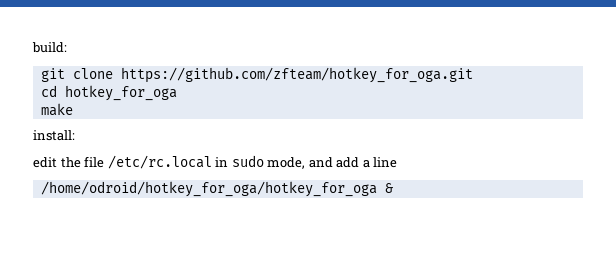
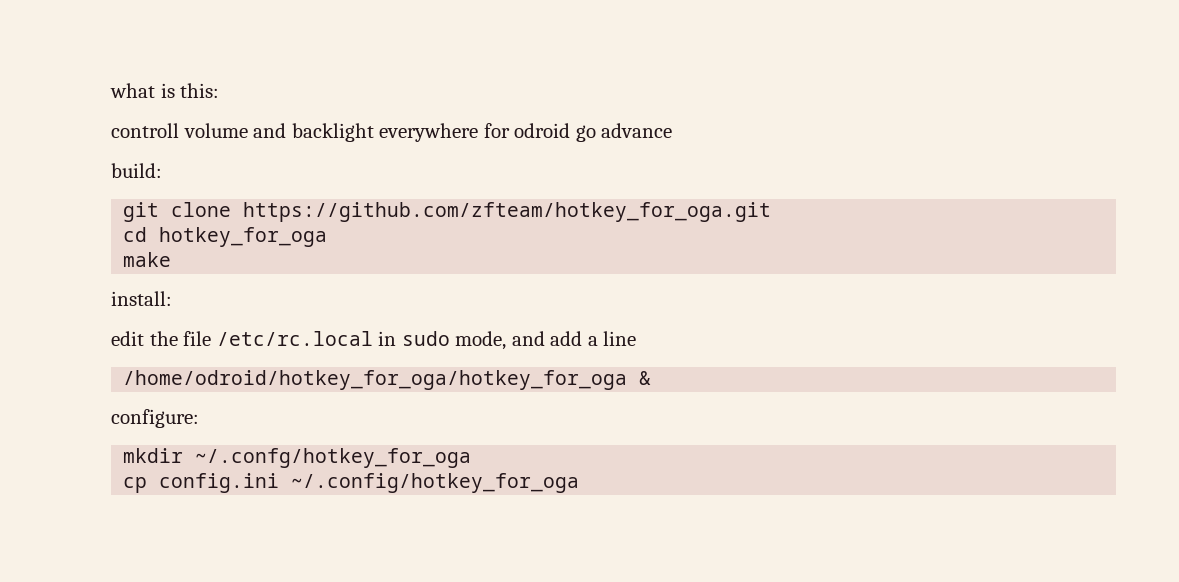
(32, 47) none -> [110,83,220,98] [111,123,673,142] what is this: // controll volume and backlight everywhere for odroid go advance //
(393, 188) none -> [111,409,199,428] [123,448,472,468] [123,473,580,493] // configure: // mkdir ~/.confg/hotkey_for_oga // cp config.ini ~/.config/hotkey_for_oga

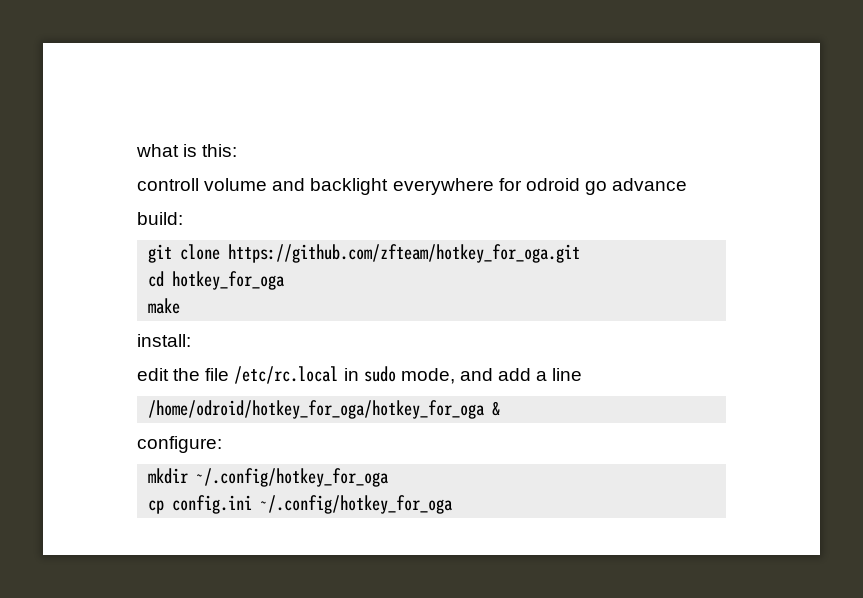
[195,448,472,468] ~/.confg/hotkey_for_oga -> [196,468,389,487] ~/.config/hotkey_for_oga

